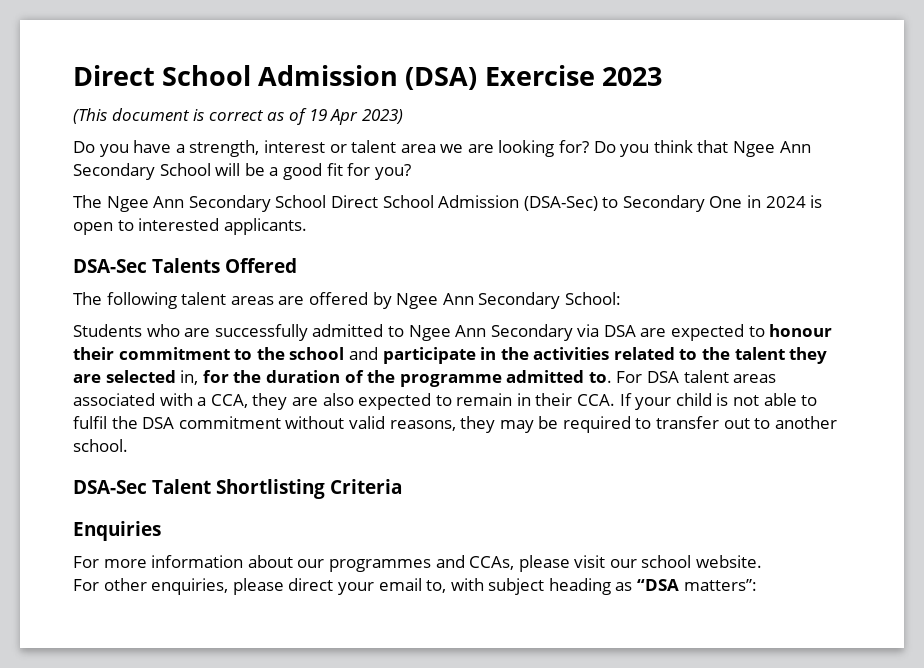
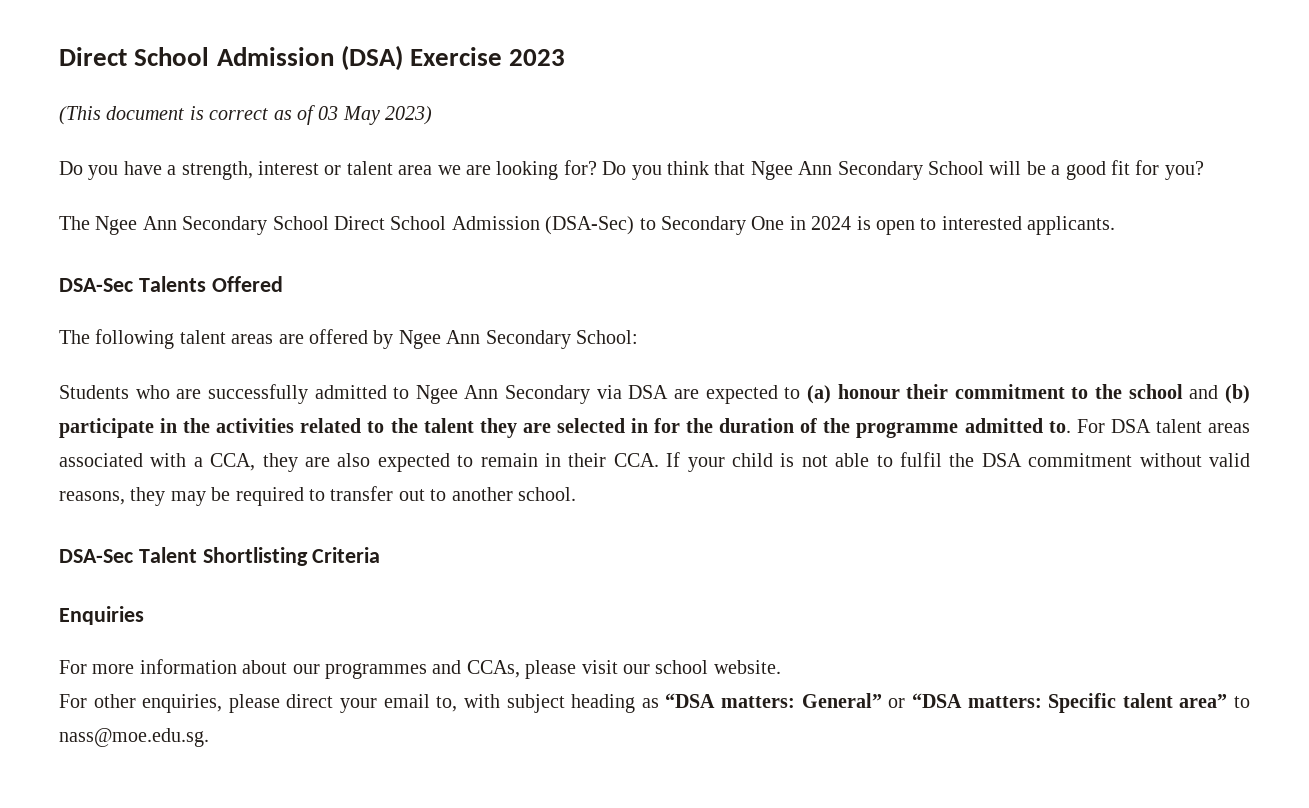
[308,109,359,125] 19 Apr -> [318,106,380,125] 03 May
(765, 331) none -> [806,385,831,404] (a)
(378, 353) none -> [1225,384,1251,404] (b)
[180,370,199,385] in, -> [630,418,648,433] in
[683,579,757,591] matters”: -> [721,693,1250,713] [59,728,209,747] matters: General” or “DSA matters: Specific talent area” to nass@moe.edu.sg.

